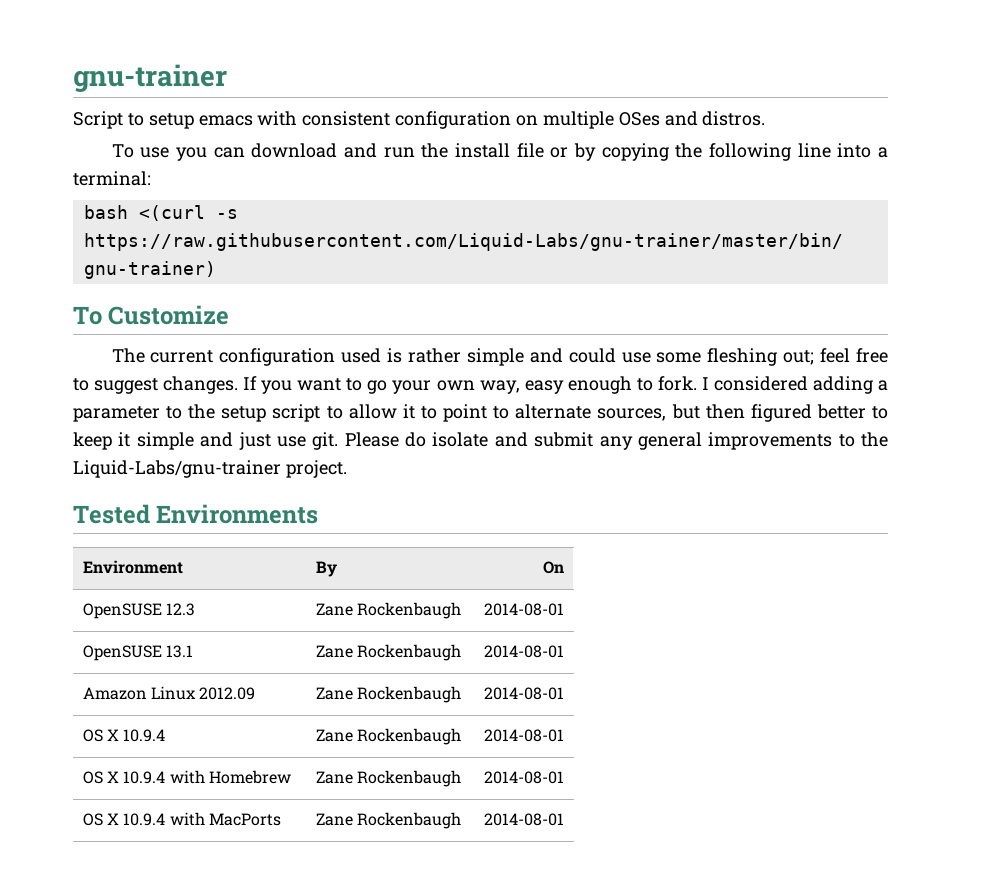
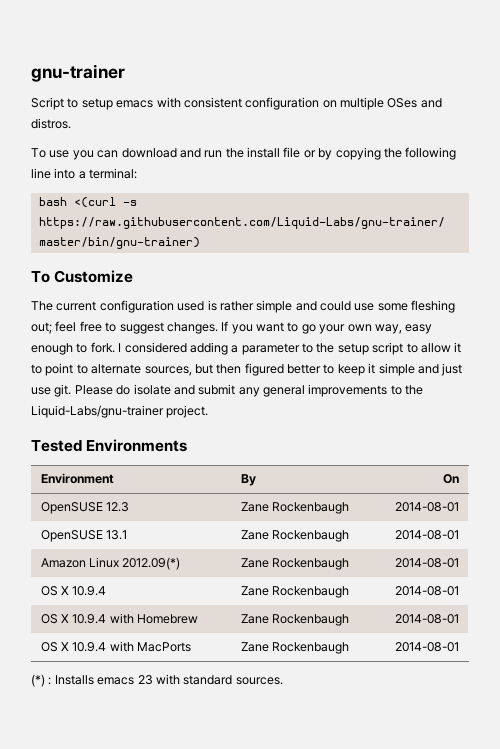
[199,687,256,700] 2012.09 -> [122,557,181,570] 2012.09(*)
(565, 819) none -> [31,674,283,687] // (*) : Installs emacs 23 with standard sources.

